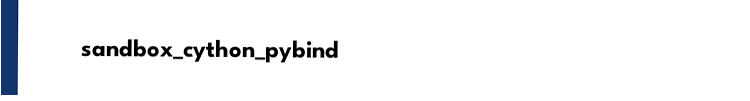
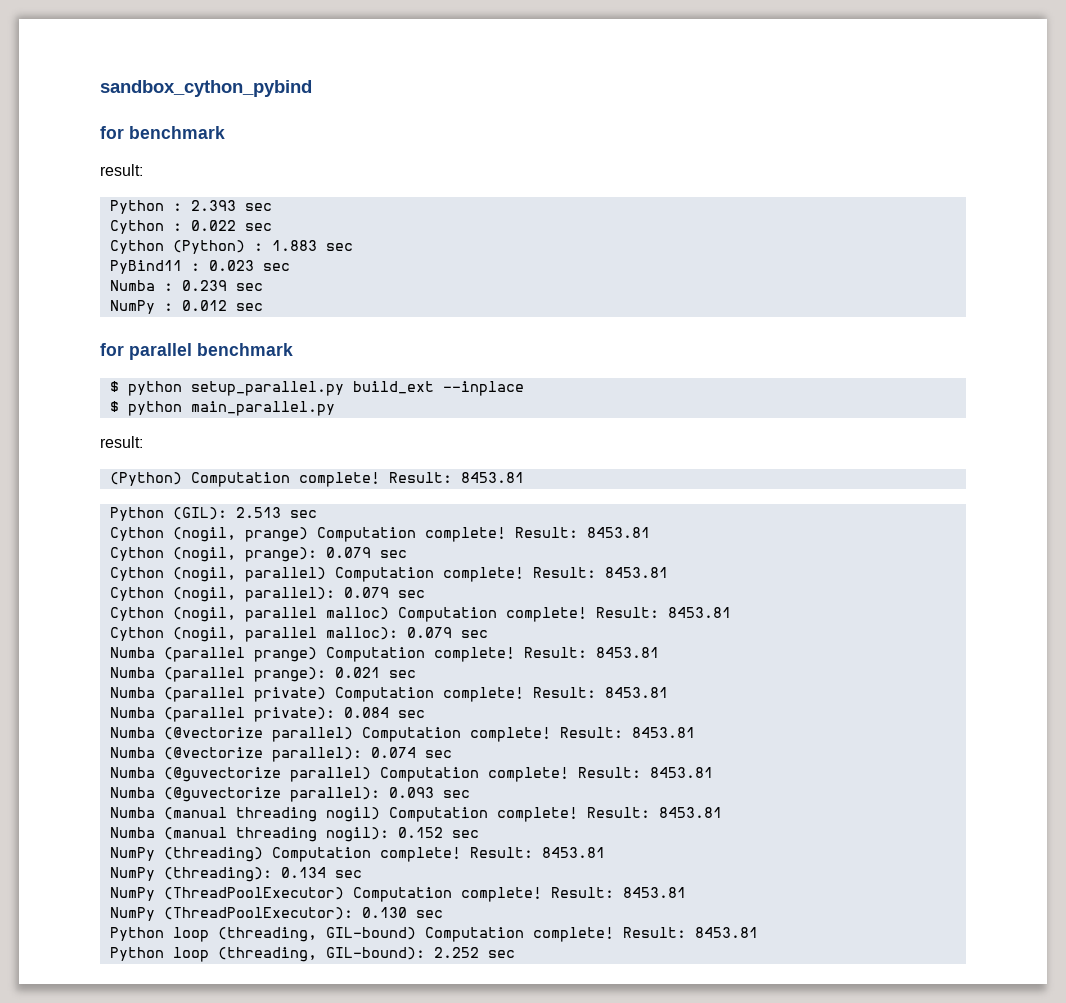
(340, 51) none -> [100,126,225,139] [100,164,143,176] [109,200,272,214] [109,220,272,234] [109,240,353,254] [109,260,290,274] [109,280,263,291] [109,300,263,314] [100,343,293,360] [109,381,524,396] [109,401,335,416] [100,436,143,448] [109,472,524,487] [109,507,317,521] [109,527,650,542] [109,547,407,562] [109,567,668,582] [109,587,425,602] [109,607,731,622] [109,627,488,642] [109,647,659,662] [109,667,416,682] [109,687,668,702] [109,707,425,722] [109,727,695,742] [109,747,452,762] [109,767,713,782] [109,787,470,802] [109,807,722,822] [109,827,479,842] [109,847,605,862] [109,867,362,882] [109,887,686,902] [109,907,443,921] [109,927,758,942] [109,947,515,962] // for benchmark // result: // Python : 2.393 sec // Cython : 0.022 sec // Cython (Python) : 1.883 sec // PyBind11 : 0.023 sec // Numba : 0.239 sec // NumPy : 0.012 sec // for parallel benchmark // $ python setup_parallel.py build_ext --inplace // $ python main_parallel.py // result: // (Python) Computation complete! Result: 8453.81 // Python (GIL): 2.513 sec // Cython (nogil, prange) Computation complete! Result: 8453.81 // Cython (nogil, prange): 0.079 sec // Cython (nogil, parallel) Computation complete! Result: 8453.81 // Cython (nogil, parallel): 0.079 sec // Cython (nogil, parallel malloc) Computation complete! Result: 8453.81 // Cython (nogil, parallel malloc): 0.079 sec // Numba (parallel prange) Computation complete! Result: 8453.81 // Numba (parallel prange): 0.021 sec // Numba (parallel private) Computation complete! Result: 8453.81 // Numba (parallel private): 0.084 sec // Numba (@vectorize parallel) Computation complete! Result: 8453.81 // Numba (@vectorize parallel): 0.074 sec // Numba (@guvectorize parallel) Computation complete! Result: 8453.81 // Numba (@guvectorize parallel): 0.093 sec // Numba (manual threading nogil) Computation complete! Result: 8453.81 // Numba (manual threading nogil): 0.152 sec // NumPy (threading) Computation complete! Result: 8453.81 // NumPy (threading): 0.134 sec // NumPy (ThreadPoolExecutor) Computation complete! Result: 8453.81 // NumPy (ThreadPoolExecutor): 0.130 sec // Python loop (threading, GIL-bound) Computation complete! Result: 8453.81 // Python loop (threading, GIL-bound): 2.252 sec

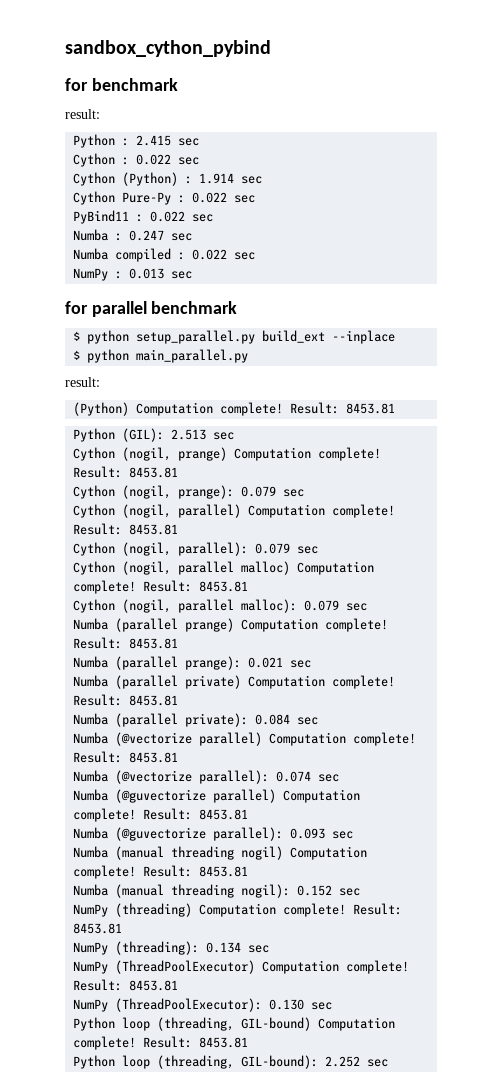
[190,200,236,211] 2.393 -> [136,135,172,146] 2.415
[271,240,317,251] 1.883 -> [199,173,263,184] [73,191,228,205] 1.914 sec // Cython Pure-Py : 0.022
[208,260,254,271] 0.023 -> [150,211,186,222] 0.022
[181,280,227,291] 0.239 -> [129,230,193,241] [73,248,228,262] 0.247 sec // Numba compiled : 0.022
[181,300,227,311] 0.012 -> [129,268,165,279] 0.013

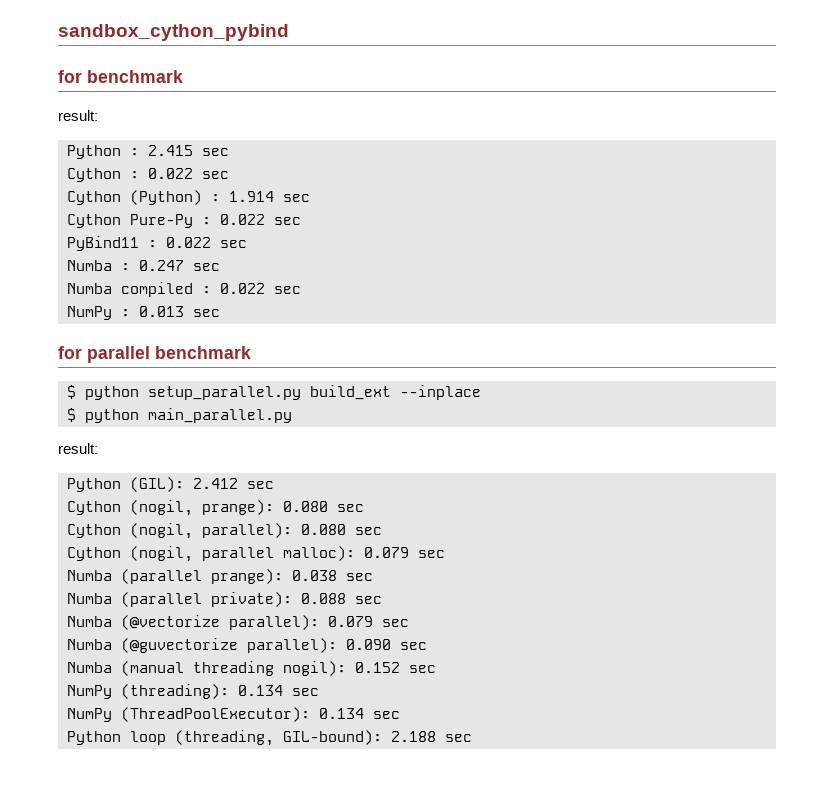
[73,402,396,416] // (Python) Computation complete! Result: 8453.81 -> (98, 448) none
[171,429,235,440] [73,447,382,461] [73,466,179,478] 2.513 sec // Cython (nogil, prange) Computation complete! Result: 8453.81 -> [193,478,274,489] 2.412 sec
[241,486,305,497] [73,504,396,518] [73,523,179,535] 0.079 sec // Cython (nogil, parallel) Computation complete! Result: 8453.81 -> [283,501,364,512] 0.080 sec
[255,543,319,554] [73,561,375,575] [73,580,249,594] 0.079 sec // Cython (nogil, parallel malloc) Computation complete! Result: 8453.81 -> [301,524,382,535] 0.080 sec
[73,618,389,632] [73,637,179,649] // Numba (parallel prange) Computation complete! Result: 8453.81 -> (445, 554) none
[248,657,312,668] [73,675,396,689] [73,694,179,706] 0.021 sec // Numba (parallel private) Computation complete! Result: 8453.81 -> [292,570,373,581] 0.038 sec
[255,714,319,725] [73,732,417,746] [73,751,179,763] 0.084 sec // Numba (@vectorize parallel) Computation complete! Result: 8453.81 -> [301,593,382,604] 0.088 sec
[276,771,340,782] [73,789,361,803] [73,808,249,822] 0.074 sec // Numba (@guvectorize parallel) Computation complete! Result: 8453.81 -> [328,616,409,627] 0.079 sec
[290,828,354,839] [73,846,368,860] [73,865,249,879] 0.093 sec // Numba (manual threading nogil) Computation complete! Result: 8453.81 -> [346,639,427,650] 0.090 sec
[115,903,403,917] [73,923,123,934] [73,941,270,955] [73,960,410,974] [73,979,179,991] (threading) Computation complete! Result: 8453.81 // NumPy (threading): 0.134 sec // NumPy (ThreadPoolExecutor) Computation complete! Result: 8453.81 -> [121,684,319,699] (threading): 0.134 sec
[269,999,333,1010] [73,1017,396,1031] [73,1036,249,1050] 0.130 sec // Python loop (threading, GIL-bound) Computation complete! Result: 8453.81 -> [319,708,400,719] 0.134 sec
[325,1056,361,1067] 2.252 -> [391,731,436,742] 2.188

